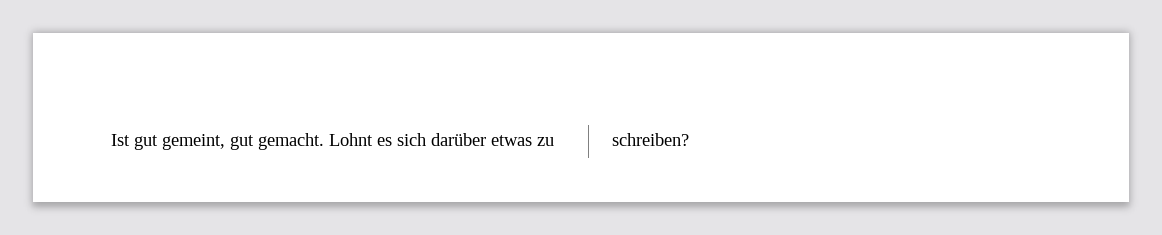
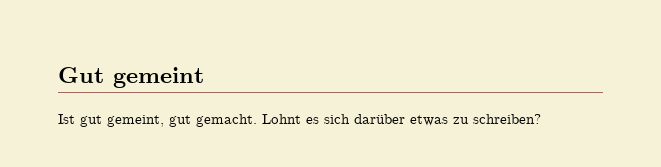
(111, 140) none -> [58,67,204,88] Gut gemeint //

